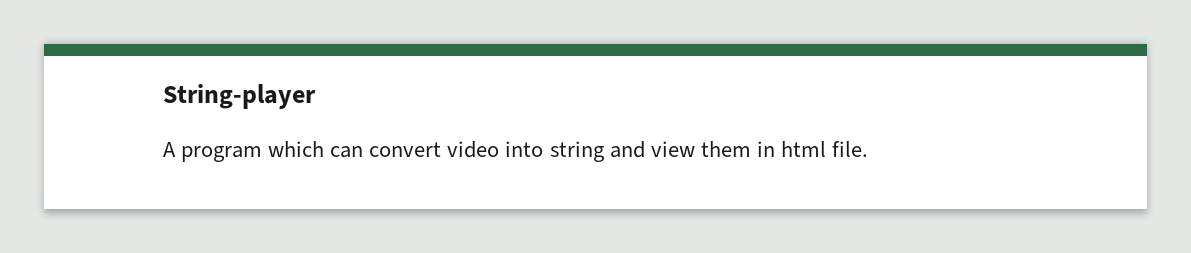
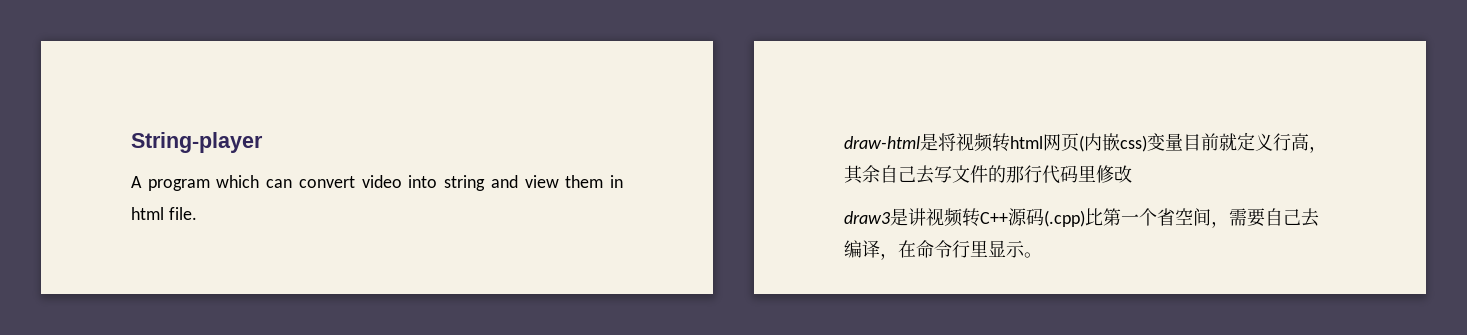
(868, 149) none -> [844,132,1327,153] [844,165,1132,184] [844,208,1319,228] [844,240,1042,260] // draw-html是将视频转html网页(内嵌css)变量目前就定义行高，其余自己去写文件的那行代码里修改 // draw3是讲视频转C++源码(.cpp)比第一个省空间，需要自己去编译，在命令行里显示。

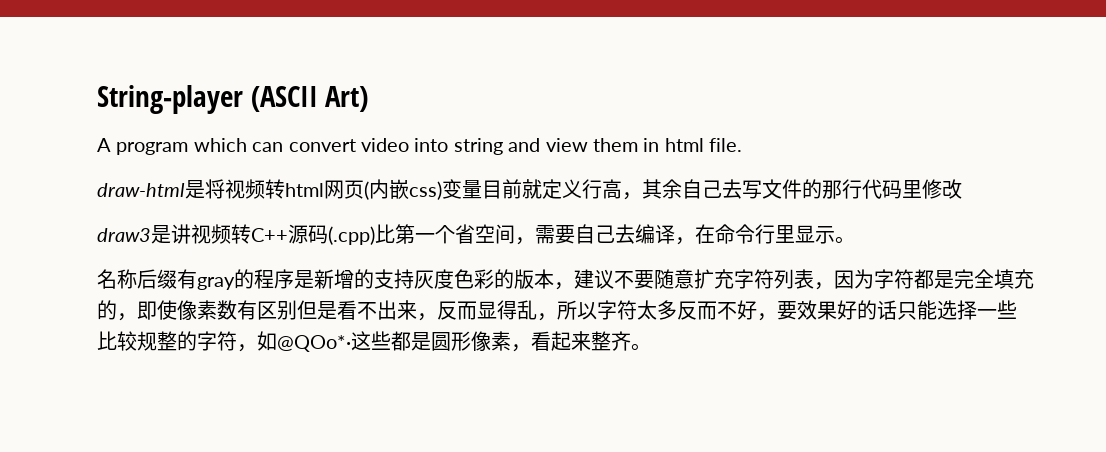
(263, 142) none -> [250,86,369,112] (ASCII Art)
(1042, 255) none -> [97,269,1034,290] [97,300,1017,321] [97,331,651,352] // 名称后缀有gray的程序是新增的支持灰度色彩的版本，建议不要随意扩充字符列表，因为字符都是完全填充的，即使像素数有区别但是看不出来，反而显得乱，所以字符太多反而不好，要效果好的话只能选择一些比较规整的字符，如@QOo*·这些都是圆形像素，看起来整齐。

